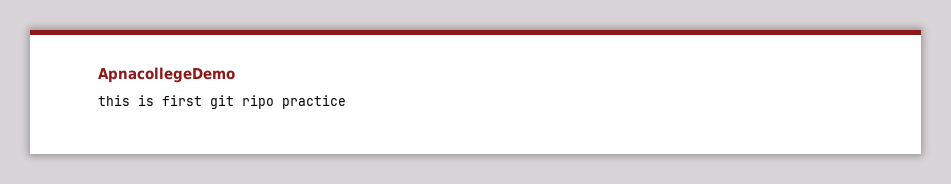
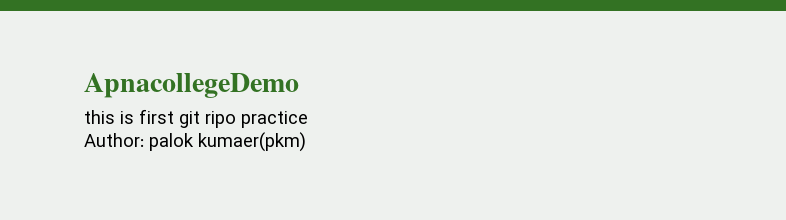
(346, 102) none -> [84,132,306,152] // Author: palok kumaer(pkm)

